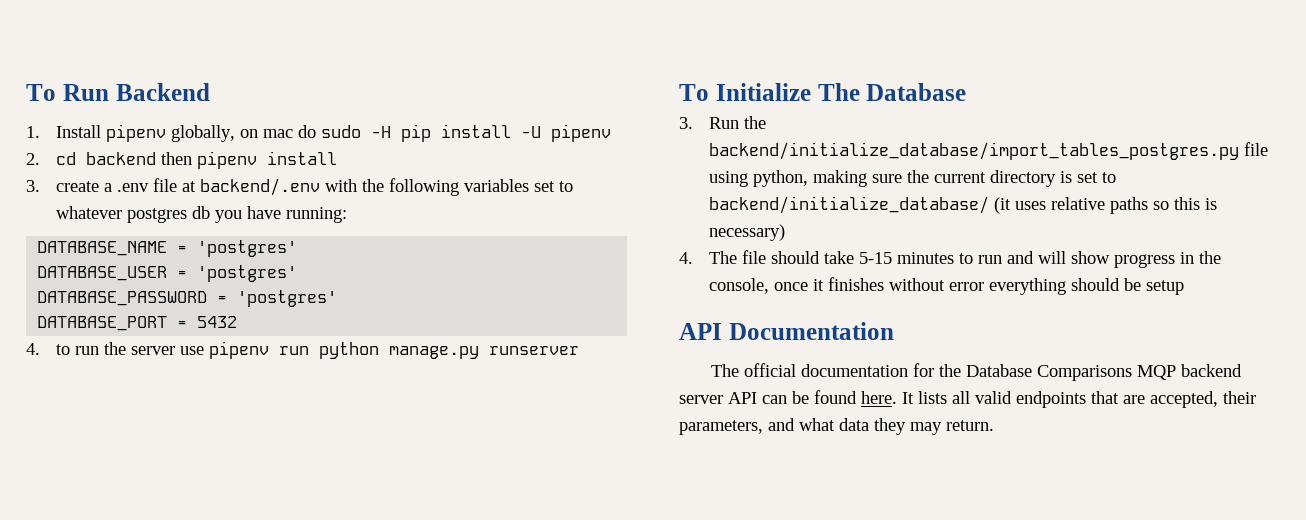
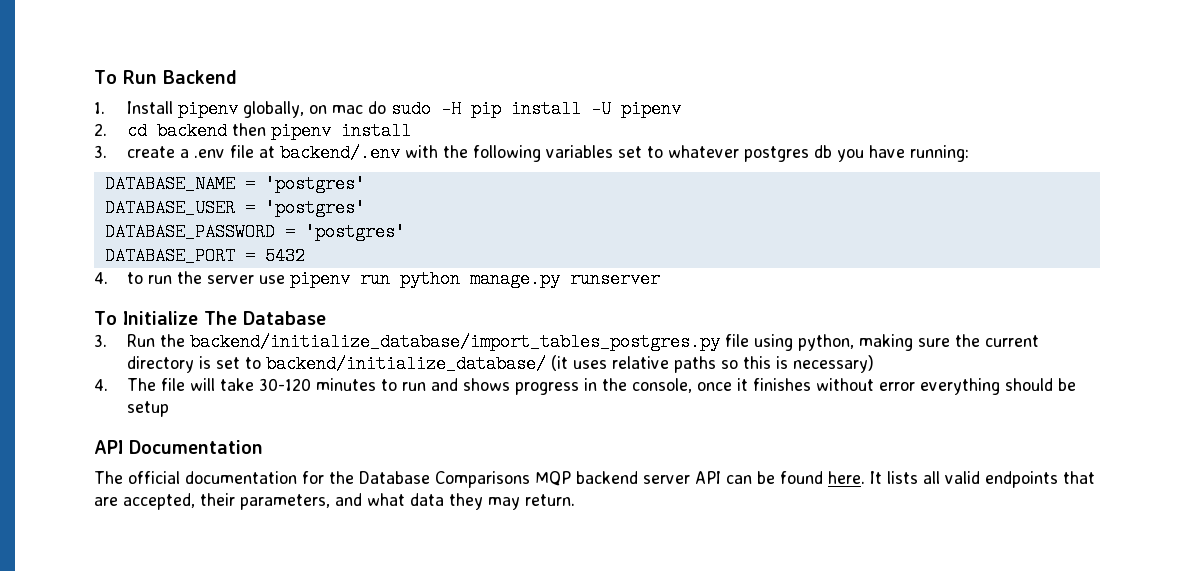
[771,251,893,264] should take 5-15 -> [190,378,312,391] will take 30-120
[1038,251,1111,264] will show -> [463,378,511,391] shows

